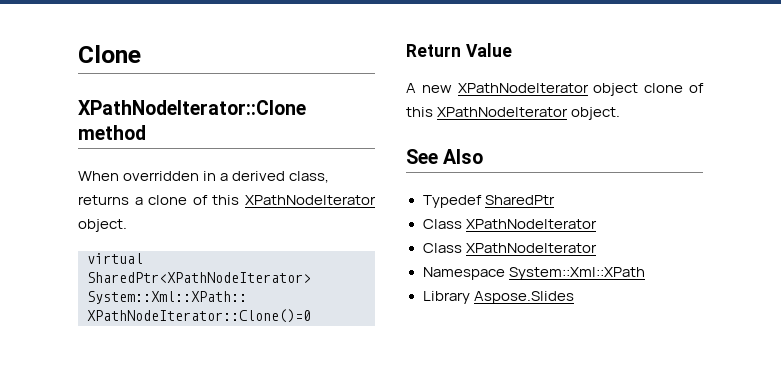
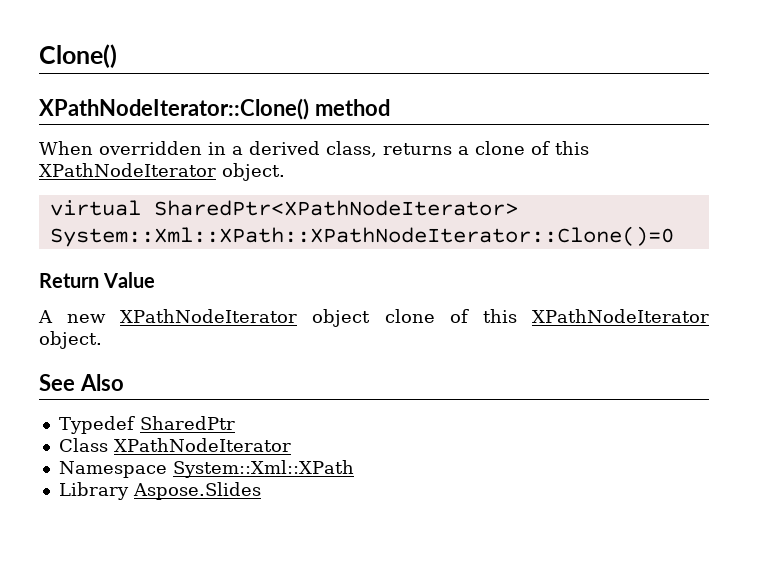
[78,45,141,63] [78,100,306,115] Clone // XPathNodeIterator::Clone -> [39,44,117,68] [39,98,309,120] Clone() // XPathNodeIterator::Clone()
[422,243,597,253] // Class XPathNodeIterator -> (291, 445) none

